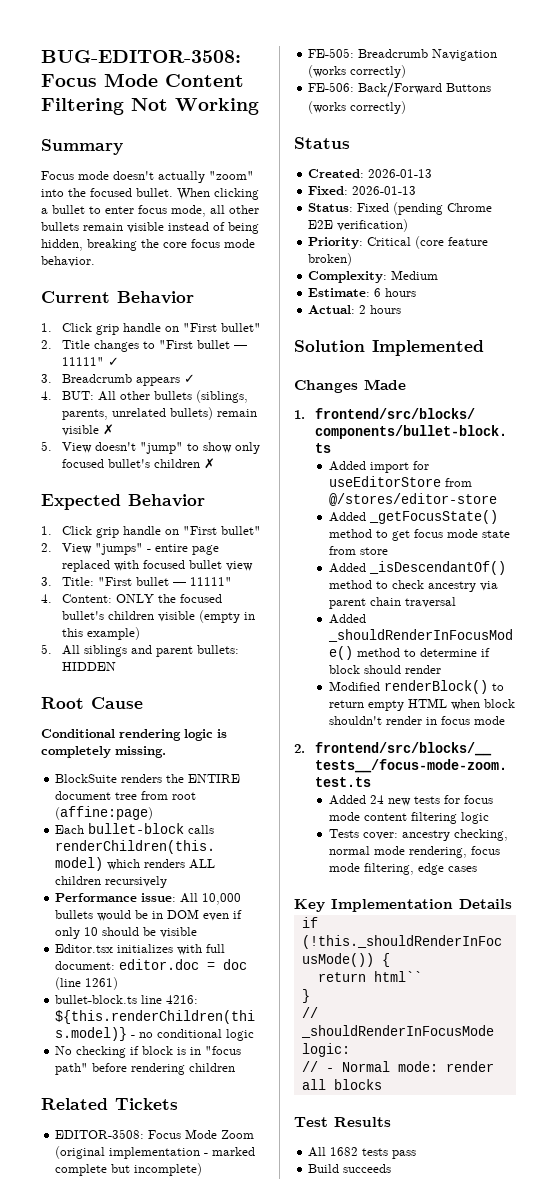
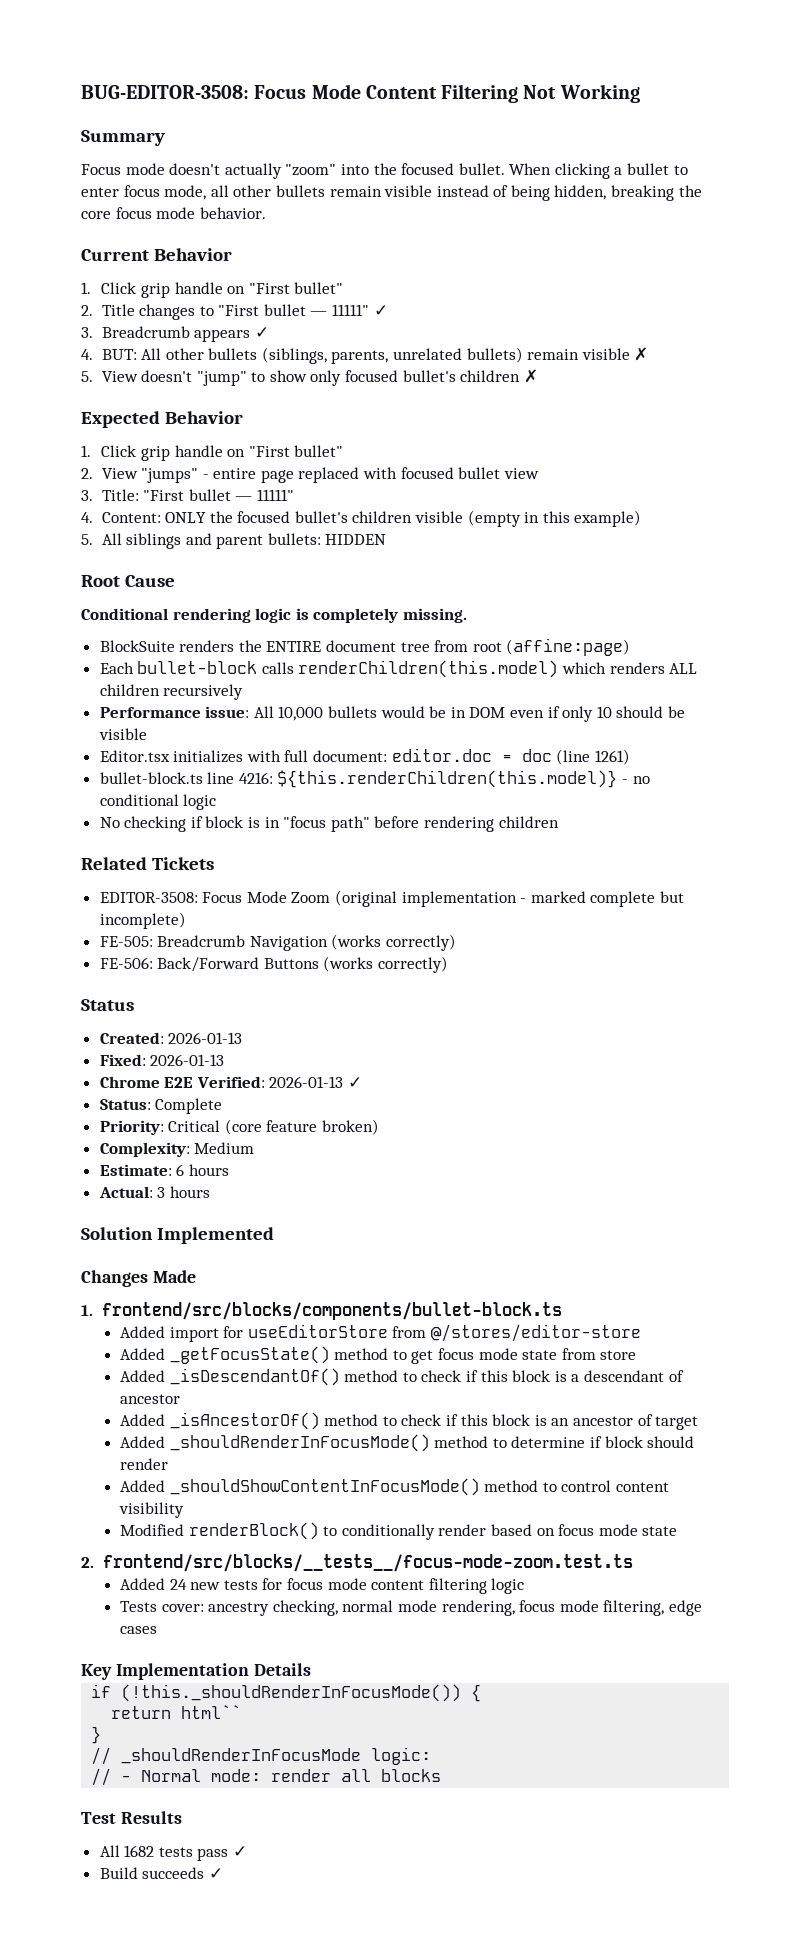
[308,202,493,215] [308,219,409,232] Status: Fixed (pending Chrome E2E verification) -> [99,1076,363,1088] [99,1098,223,1114] Chrome E2E Verified: 2026-01-13 ✓ // Status: Complete
[359,305,367,314] 2 -> [157,1187,166,1198] 3
[427,581,498,592] [328,597,456,609] ancestry via parent chain traversal -> [466,1370,684,1382] [120,1394,181,1404] [120,1412,699,1430] if this block is a descendant of ancestor // Added _isAncestorOf() method to check if this block is an ancestor of target
[328,680,504,694] [328,698,515,711] [328,716,505,725] Modified renderBlock() to return empty HTML when block shouldn't render in focus mode -> [120,1478,670,1496] [119,1502,185,1518] [120,1522,678,1540] Added _shouldShowContentInFocusMode() method to control content visibility // Modified renderBlock() to conditionally render based on focus mode state
(417, 1154) none -> [233,1846,248,1857] ✓
(392, 1168) none -> [208,1868,223,1879] ✓

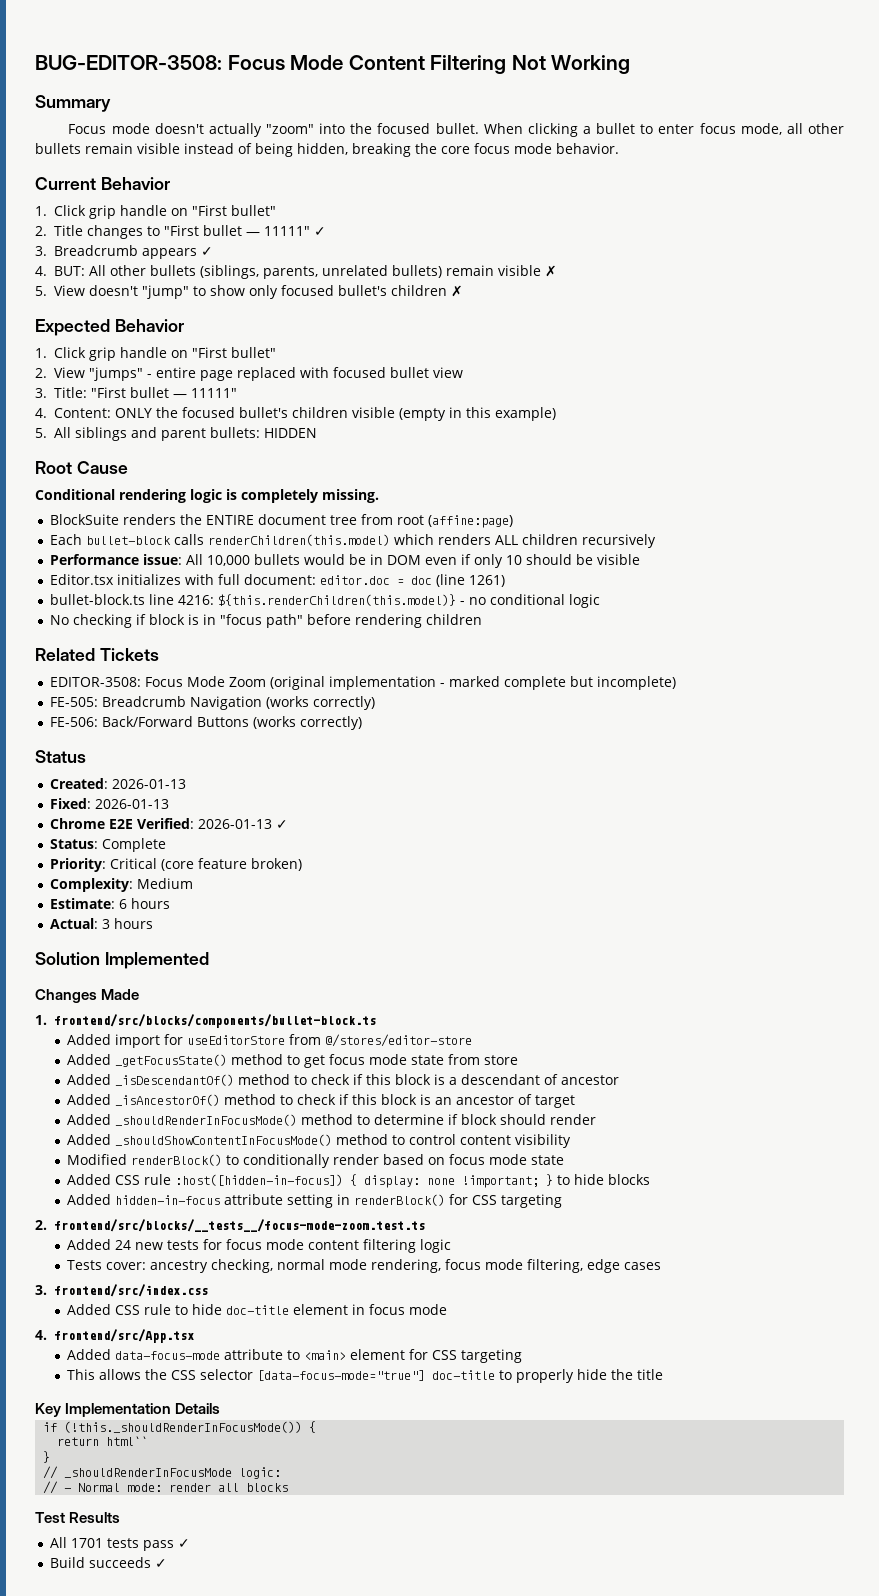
(678, 1531) none -> [66,1174,650,1188] [66,1194,562,1208] // Added CSS rule :host([hidden-in-focus]) { display: none !important; } to hide blocks // Added hidden-in-focus attribute setting in renderBlock() for CSS targeting
(158, 1630) none -> [35,1284,208,1297] [66,1304,447,1315] [35,1329,194,1343] [66,1349,522,1363] [66,1369,663,1383] // 3. frontend/src/index.css // Added CSS rule to hide doc-title element in focus mode // 4. frontend/src/App.tsx // Added data-focus-mode attribute to <main> element for CSS targeting // This allows the CSS selector [data-focus-mode="true"] doc-title to properly hide the title
[124,1845,155,1857] 1682 -> [70,1538,103,1548] 1701

